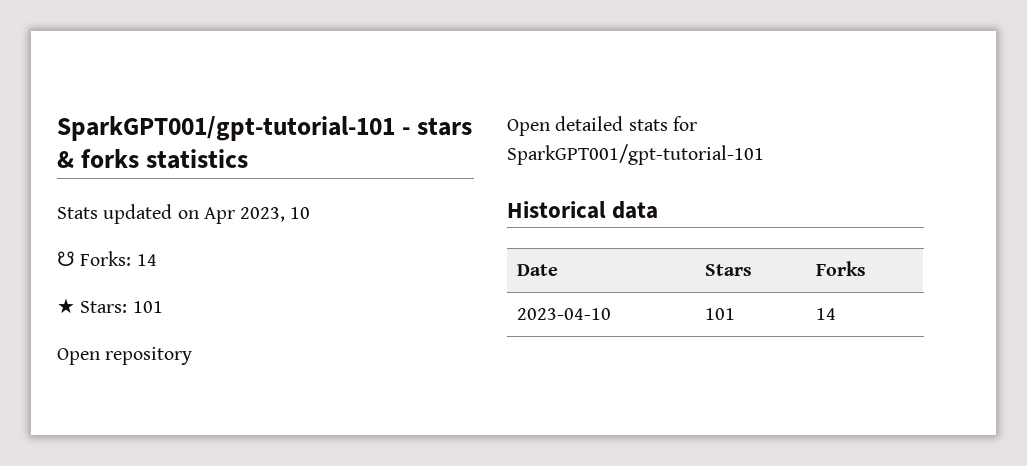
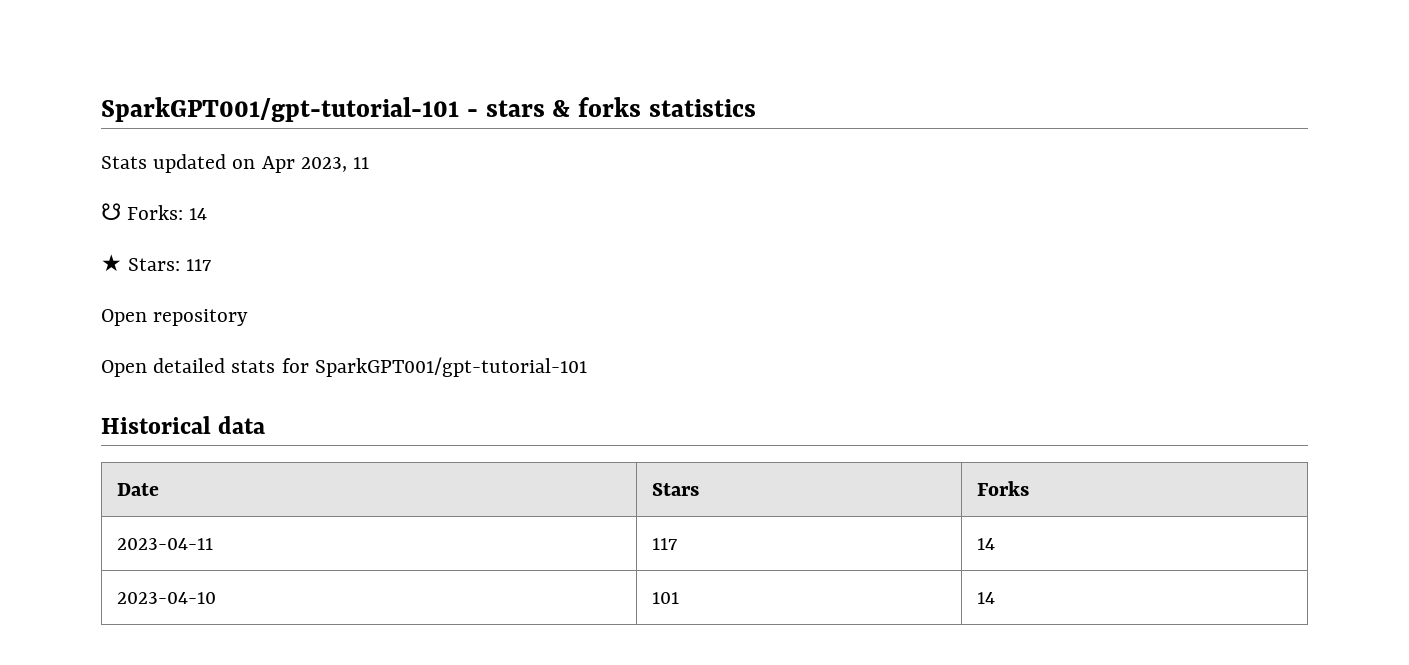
[290,207,311,219] 10 -> [353,157,370,169] 11
[132,301,163,313] 101 -> [186,259,212,271] 117
(866, 268) none -> [117,538,214,550] [652,538,678,550] [977,538,996,550] // 2023-04-11 | 117 | 14

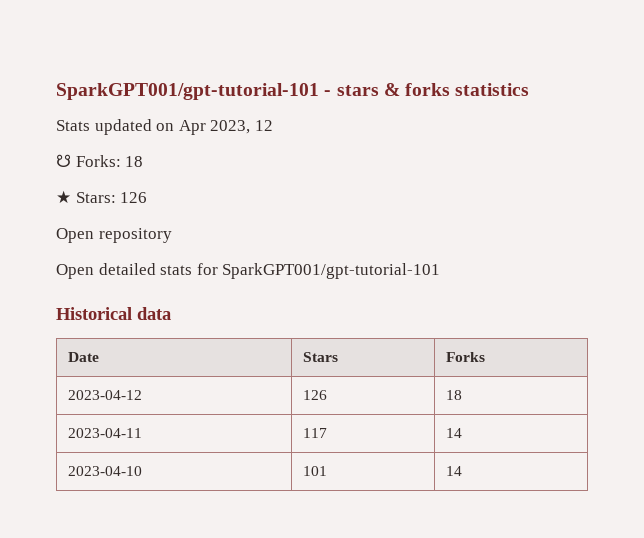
[353,157,370,169] 11 -> [254,120,273,131] 12
[189,208,208,220] 14 -> [125,156,144,167] 18
[186,259,212,271] 117 -> [120,192,148,203] 126
(1030, 488) none -> [68,390,143,400] [303,390,328,400] [446,390,463,400] // 2023-04-12 | 126 | 18

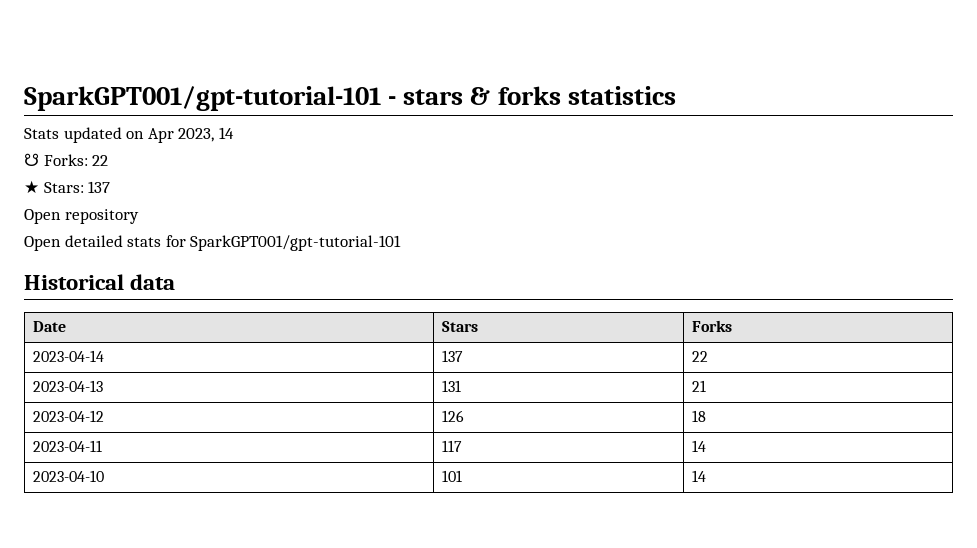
[254,120,273,131] 12 -> [218,127,234,139] 14
[125,156,144,167] 18 -> [92,155,109,166] 22
[120,192,148,203] 126 -> [88,181,111,193] 137
(486, 357) none -> [33,350,105,362] [442,350,464,362] [692,351,709,362] [33,380,104,392] [442,380,462,392] [692,380,707,392] // 2023-04-14 | 137 | 22 // 2023-04-13 | 131 | 21

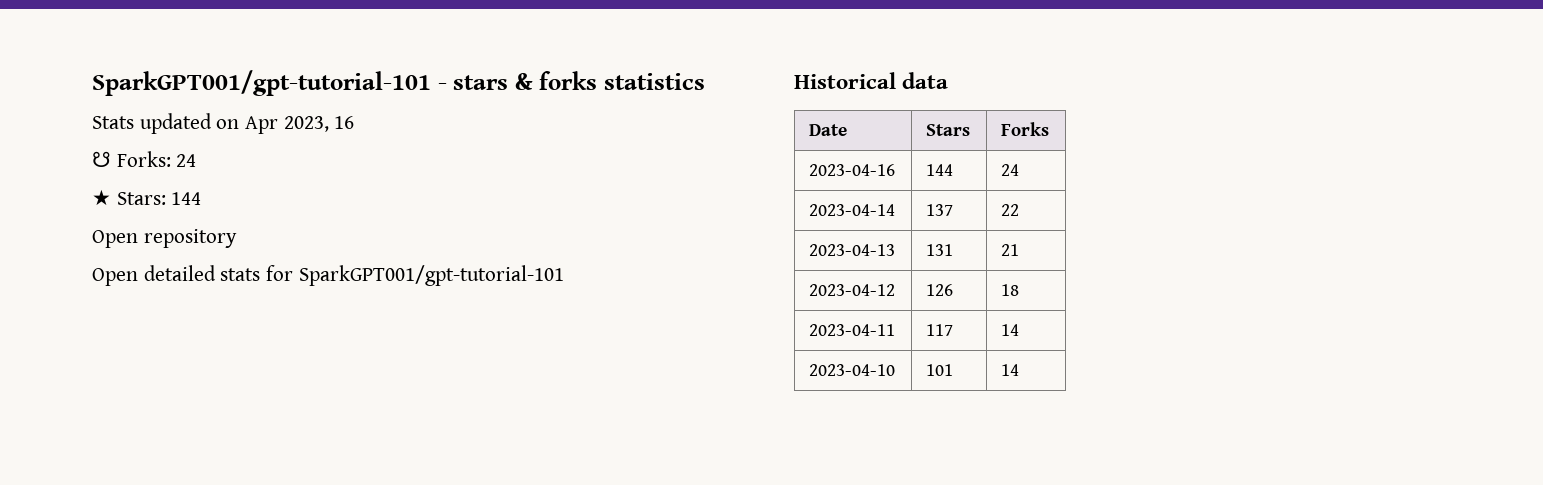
[218,127,234,139] 14 -> [334,116,355,129] 16
[92,155,109,166] 22 -> [176,154,197,167] 24
[88,181,111,193] 137 -> [171,192,202,205] 144
(733, 326) none -> [809,164,896,176] [926,164,954,176] [1001,164,1020,176] // 2023-04-16 | 144 | 24

